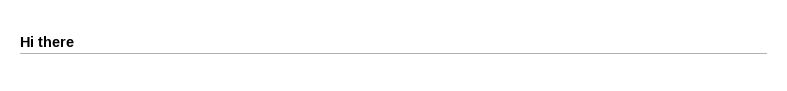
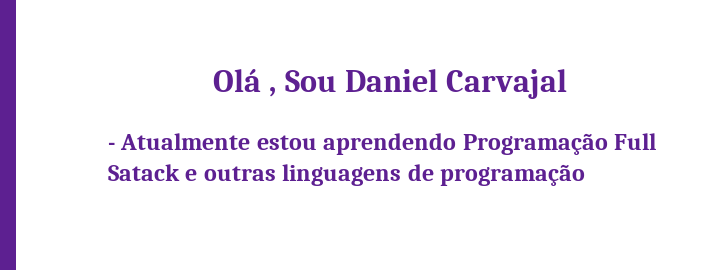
[20,36,74,47] Hi there -> [212,69,568,99] [108,133,657,155] [108,164,586,186] Olá , Sou Daniel Carvajal // - Atualmente estou aprendendo Programação Full Satack e outras linguagens de programação

